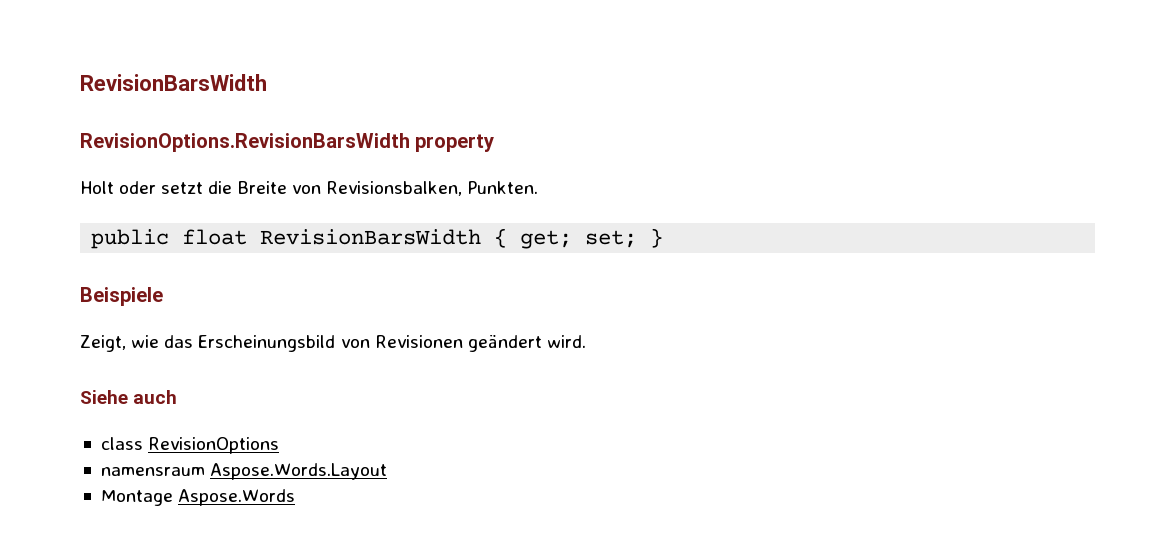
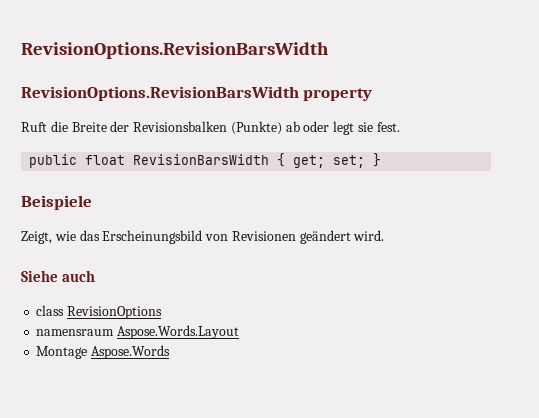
[80,74,267,91] RevisionBarsWidth -> [21,42,329,59] RevisionOptions.RevisionBarsWidth
[80,181,538,196] Holt oder setzt die Breite von Revisionsbalken, Punkten. -> [21,121,400,135] Ruft die Breite der Revisionsbalken (Punkte) ab oder legt sie fest.

